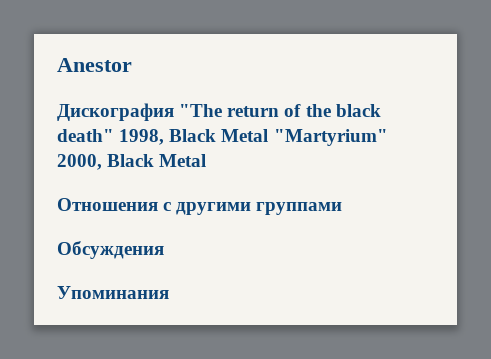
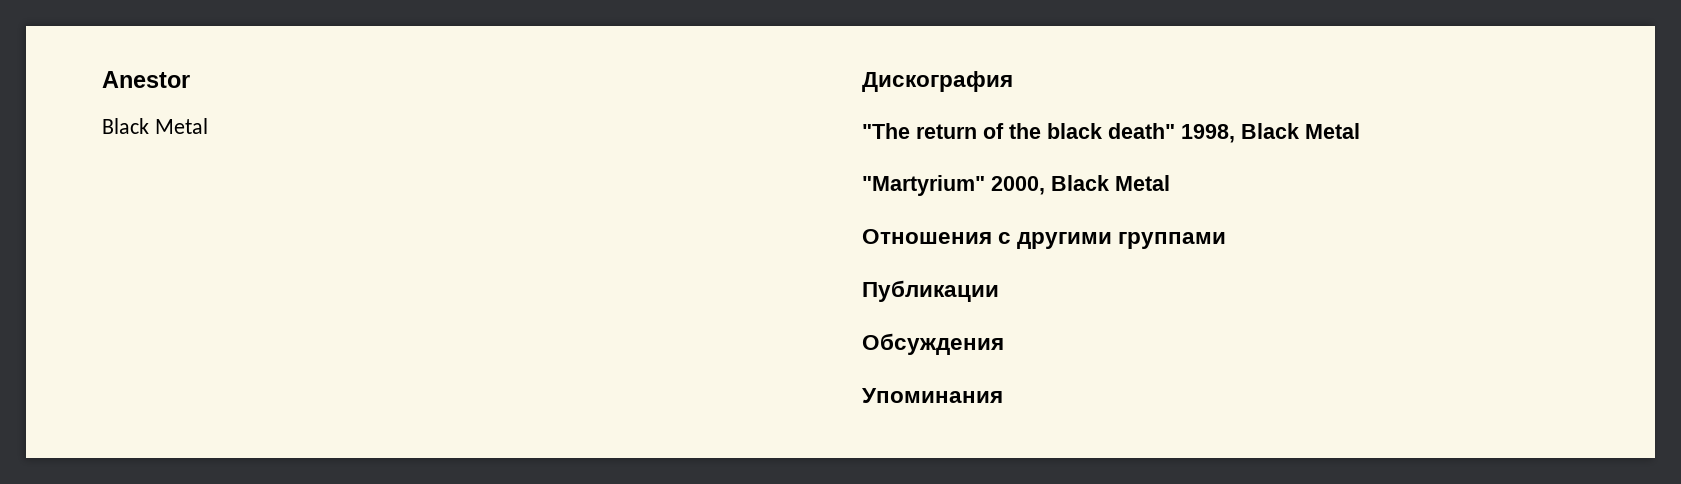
(132, 65) none -> [102,118,208,134] // Black Metal
(174, 112) none -> (1013, 81) //
(269, 135) none -> (1360, 131) //
(343, 208) none -> [862,280,999,302] // Публикации

